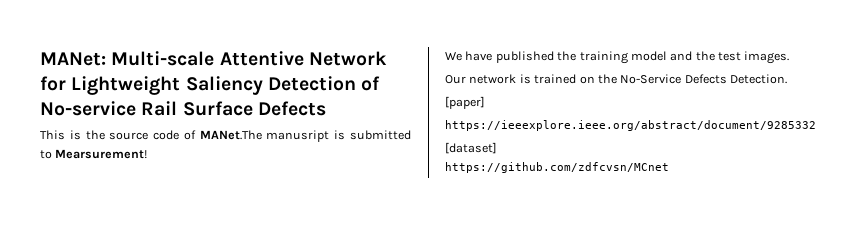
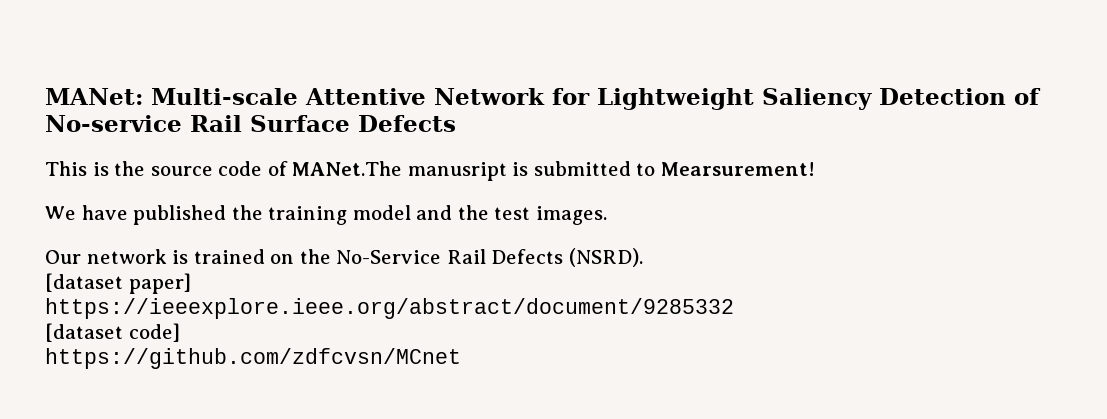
[684,74,787,84] [445,96,485,109] Defects Detection. // [paper] -> [446,248,643,267] [45,273,191,294] Rail Defects (NSRD). // [dataset paper]
[445,142,497,154] [dataset] -> [45,323,180,342] [dataset code]

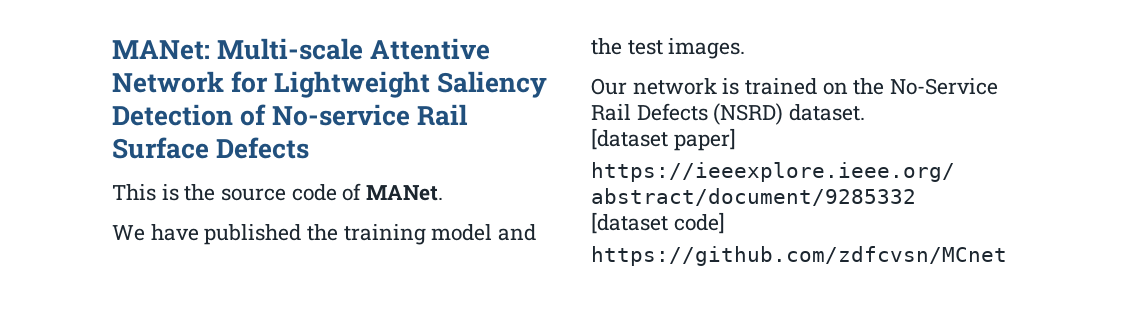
[292,161,815,181] MANet.The manusript is submitted to Mearsurement! -> [366,185,444,201] MANet.
[568,248,643,267] (NSRD). -> [713,103,866,125] (NSRD) dataset.

